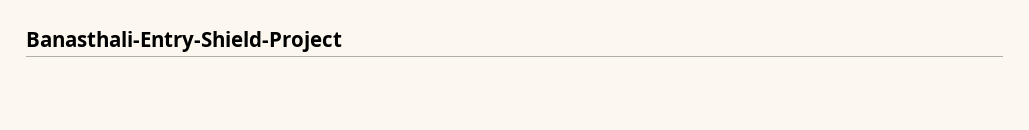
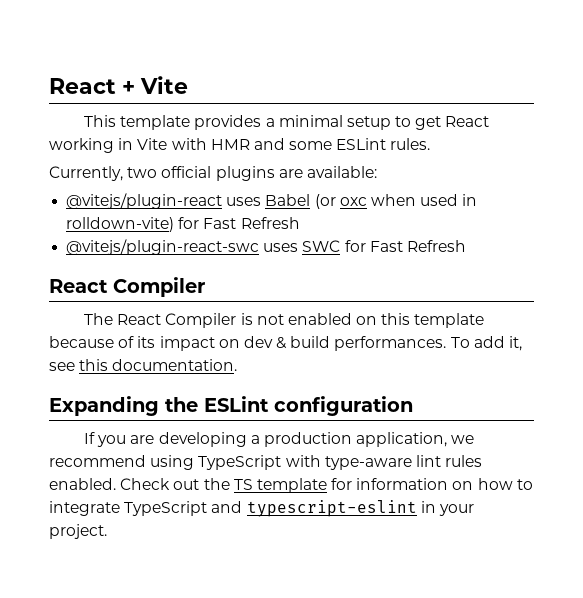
[26,31,342,52] Banasthali-Entry-Shield-Project -> [49,76,188,94] [83,115,490,130] [49,138,431,153] [49,166,377,181] [66,193,478,209] [66,217,300,232] [66,239,466,255] [49,277,205,297] [83,313,485,328] [49,336,523,351] [49,359,238,371] [49,396,413,416] [83,432,475,447] [49,455,483,470] [49,478,533,493] [49,500,474,517] [49,524,107,539] React + Vite // This template provides a minimal setup to get React working in Vite with HMR and some ESLint rules. // Currently, two official plugins are available: // @vitejs/plugin-react uses Babel (or oxc when used in rolldown-vite) for Fast Refresh // @vitejs/plugin-react-swc uses SWC for Fast Refresh // React Compiler // The React Compiler is not enabled on this template because of its impact on dev & build performances. To add it, see this documentation. // Expanding the ESLint configuration // If you are developing a production application, we recommend using TypeScript with type-aware lint rules enabled. Check out the TS template for information on how to integrate TypeScript and typescript-eslint in your project.

